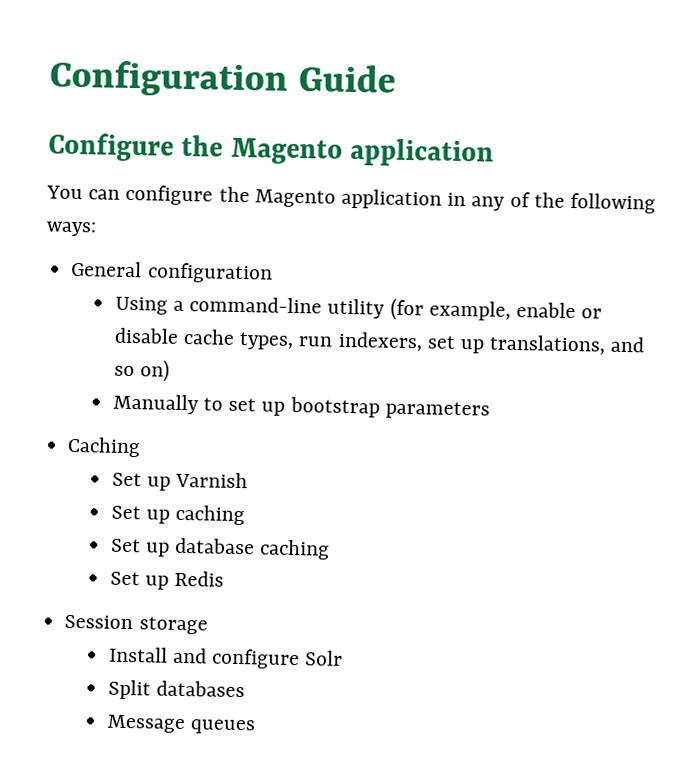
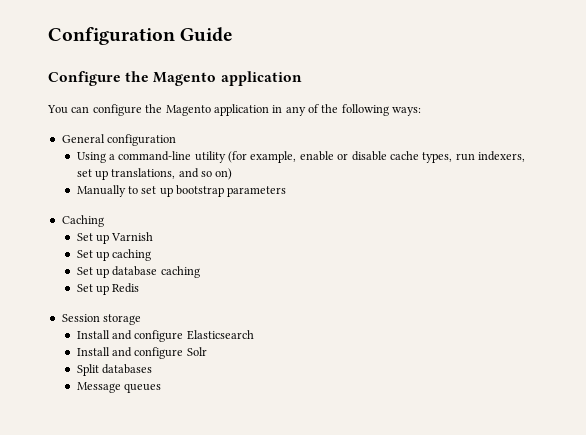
(208, 625) none -> [76,330,254,342] // Install and configure Elasticsearch

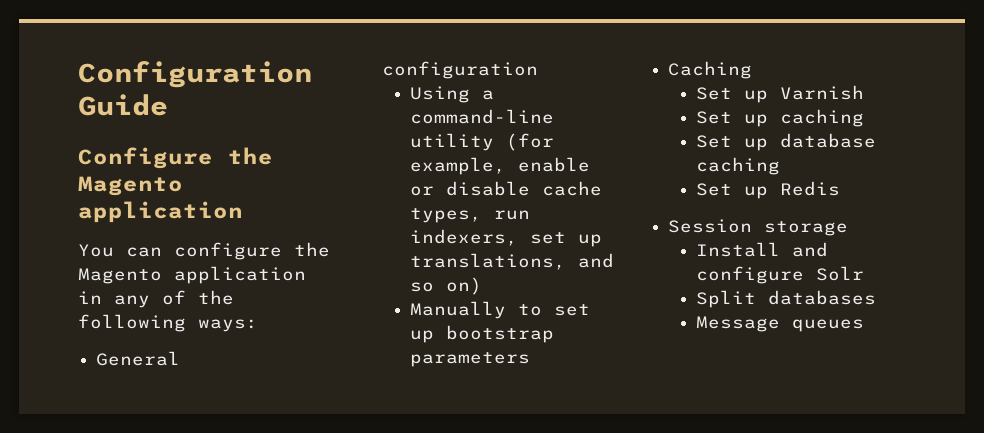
[76,330,254,342] // Install and configure Elasticsearch -> (849, 228) none

